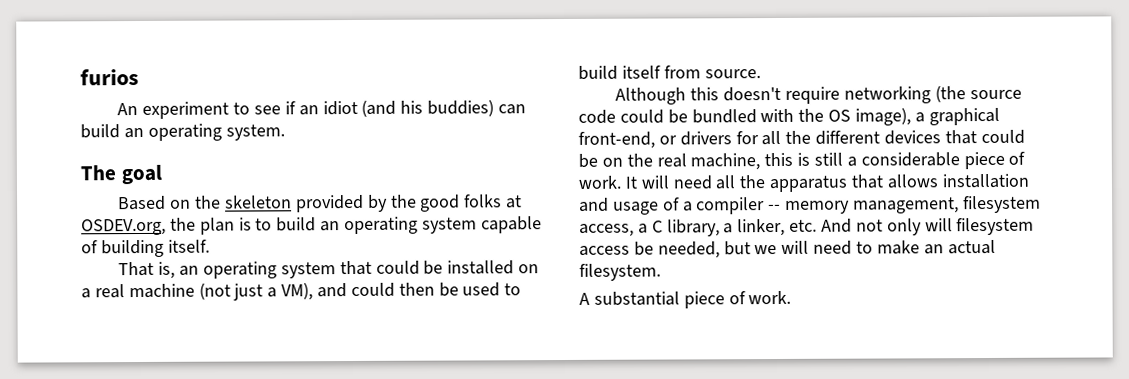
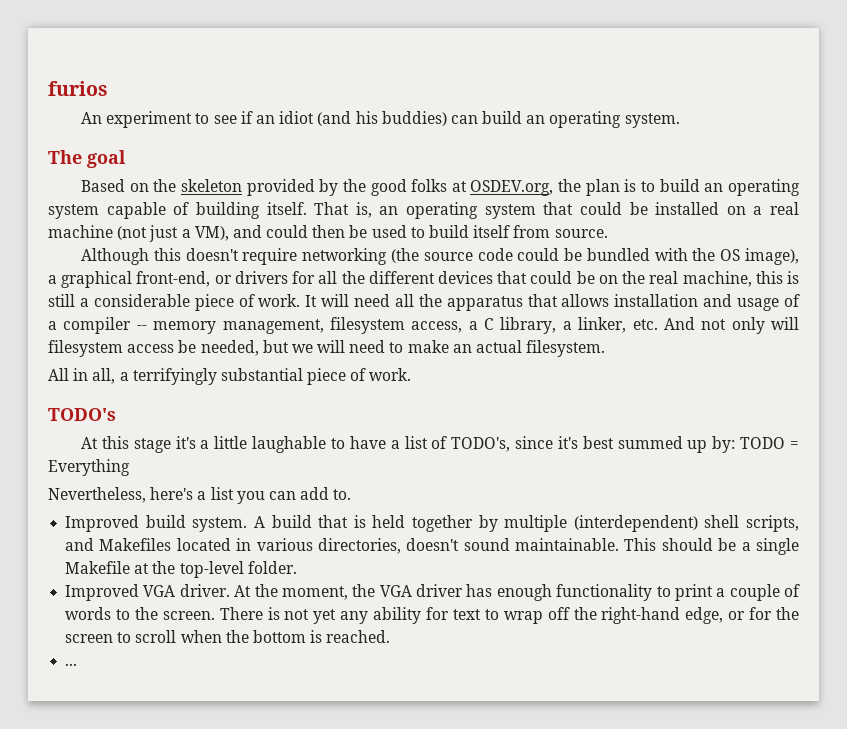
(210, 246) // -> (307, 208) none
[579,292,590,305] A -> [48,368,217,385] All in all, a terrifyingly
(792, 297) none -> [48,408,116,421] [81,436,800,453] [48,459,130,476] [48,487,352,504] [65,515,799,532] [65,538,800,555] [65,561,297,578] [65,584,801,601] [65,607,800,624] [65,630,391,643] [65,663,78,666] // TODO's // At this stage it's a little laughable to have a list of TODO's, since it's best summed up by: TODO = Everything // Nevertheless, here's a list you can add to. // Improved build system. A build that is held together by multiple (interdependent) shell scripts, and Makefiles located in various directories, doesn't sound maintainable. This should be a single Makefile at the top-level folder. // Improved VGA driver. At the moment, the VGA driver has enough functionality to print a couple of words to the screen. There is not yet any ability for text to wrap off the right-hand edge, or for the screen to scroll when the bottom is reached. // ...

